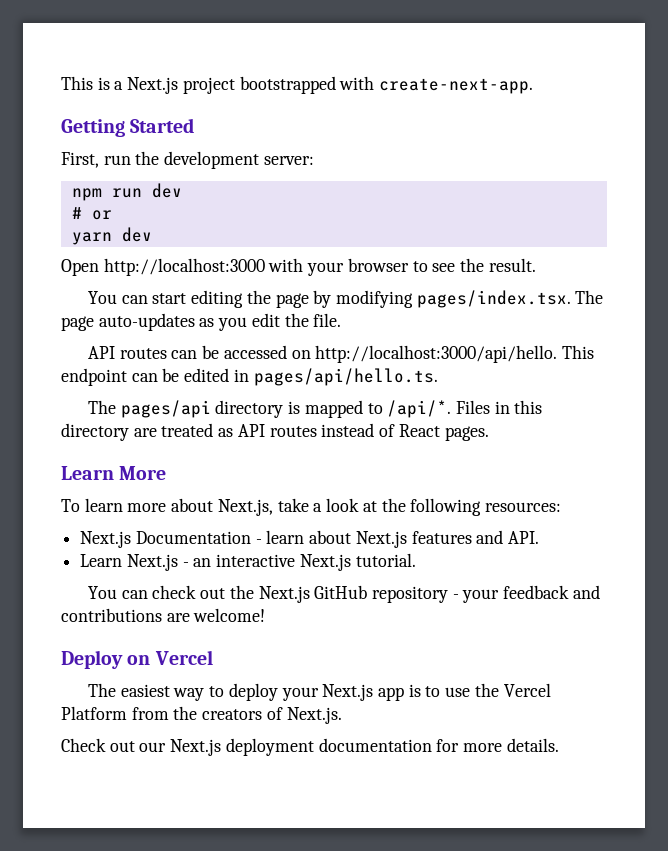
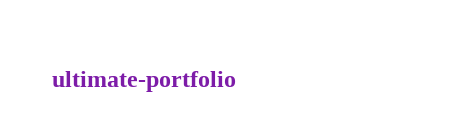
[61,76,534,94] [61,118,195,137] [61,151,314,169] [71,183,182,201] [71,207,112,220] [71,227,152,245] [61,258,536,276] [87,290,604,308] [61,313,342,331] [87,345,594,363] [61,368,438,386] [87,400,543,418] [61,423,489,441] [61,466,167,480] [61,498,561,516] [80,530,540,548] [80,553,416,571] [87,585,600,603] [61,608,266,622] [61,650,213,669] [87,683,551,701] [61,706,342,724] [61,738,559,756] This is a Next.js project bootstrapped with create-next-app. // Getting Started // First, run the development server: // npm run dev // # or // yarn dev // Open http://localhost:3000 with your browser to see the result. // You can start editing the page by modifying pages/index.tsx. The page auto-updates as you edit the file. // API routes can be accessed on http://localhost:3000/api/hello. This endpoint can be edited in pages/api/hello.ts. // The pages/api directory is mapped to /api/*. Files in this directory are treated as API routes instead of React pages. // Learn More // To learn more about Next.js, take a look at the following resources: // Next.js Documentation - learn about Next.js features and API. // Learn Next.js - an interactive Next.js tutorial. // You can check out the Next.js GitHub repository - your feedback and contributions are welcome! // Deploy on Vercel // The easiest way to deploy your Next.js app is to use the Vercel Platform from the creators of Next.js. // Check out our Next.js deployment documentation for more details. -> [52,71,236,92] ultimate-portfolio

